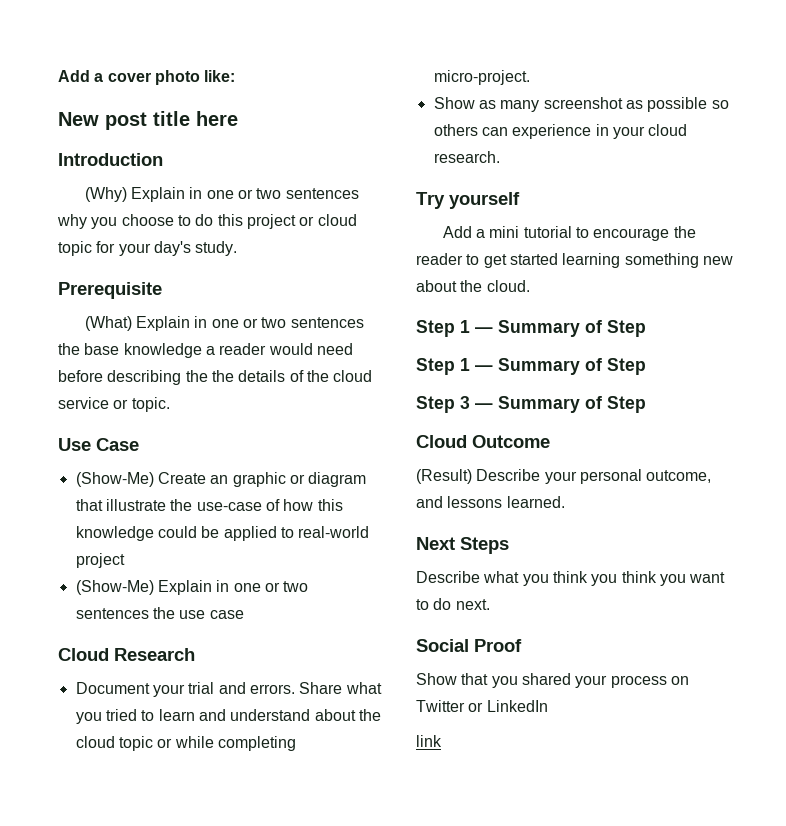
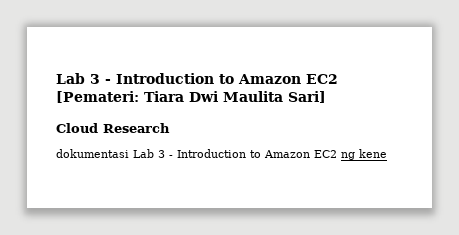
[58,70,236,85] [58,111,238,130] [58,153,163,166] [84,187,359,202] [57,214,357,229] [58,241,238,256] [58,282,162,299] [84,316,364,331] [58,343,353,358] [58,370,373,385] [58,397,170,412] [58,438,139,451] [75,472,367,487] [75,499,343,511] [75,526,370,541] [75,553,125,568] [75,580,309,595] [75,607,244,619] [58,648,195,661] [75,682,382,697] [75,709,381,724] [75,736,296,751] [433,70,530,85] [433,97,729,112] [433,124,688,139] [433,151,500,163] [416,192,520,209] [442,226,696,241] [416,253,733,268] [416,280,530,292] [416,320,646,337] [416,358,646,375] [416,396,646,413] [416,435,550,448] [416,469,712,484] [416,496,565,508] [416,537,509,554] [416,571,726,586] [416,598,490,610] [416,639,522,652] [416,673,689,688] [416,700,548,712] [416,735,442,747] Add a cover photo like: // New post title here // Introduction // (Why) Explain in one or two sentences why you choose to do this project or cloud topic for your day's study. // Prerequisite // (What) Explain in one or two sentences the base knowledge a reader would need before describing the the details of the cloud service or topic. // Use Case // (Show-Me) Create an graphic or diagram that illustrate the use-case of how this knowledge could be applied to real-world project // (Show-Me) Explain in one or two sentences the use case // Cloud Research // Document your trial and errors. Share what you tried to learn and understand about the cloud topic or while completing micro-project. // Show as many screenshot as possible so others can experience in your cloud research. // Try yourself // Add a mini tutorial to encourage the reader to get started learning something new about the cloud. // Step 1 — Summary of Step // Step 1 — Summary of Step // Step 3 — Summary of Step // Cloud Outcome // (Result) Describe your personal outcome, and lessons learned. // Next Steps // Describe what you think you think you want to do next. // Social Proof // Show that you shared your process on Twitter or LinkedIn // link -> [56,73,338,84] [56,91,326,103] [56,123,170,133] [56,149,387,160] Lab 3 - Introduction to Amazon EC2 [Pemateri: Tiara Dwi Maulita Sari] // Cloud Research // dokumentasi Lab 3 - Introduction to Amazon EC2 ng kene

